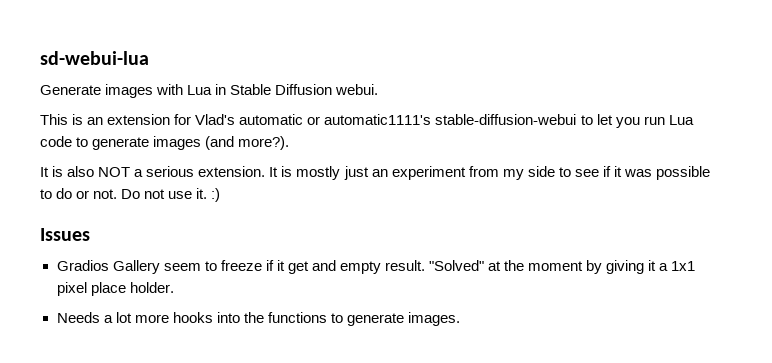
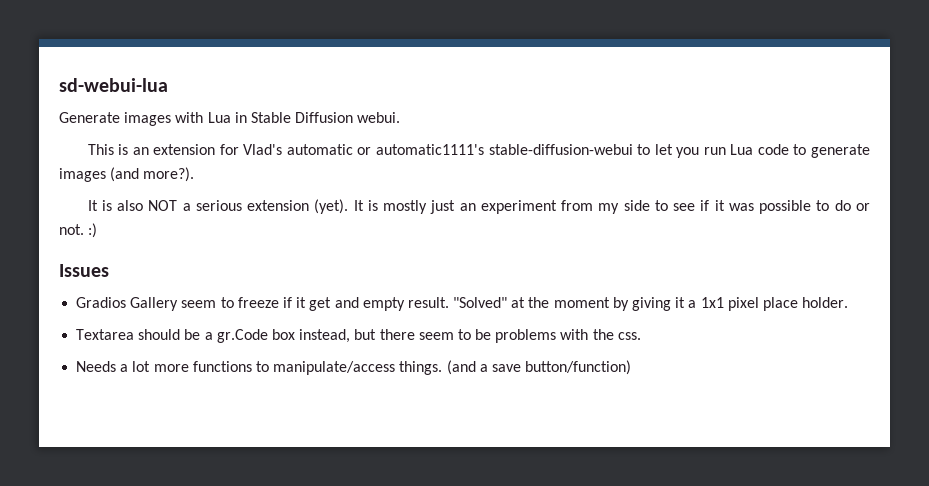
[198,166,266,177] extension. -> [247,199,349,214] extension (yet).
[121,188,208,199] Do not use it. -> (84, 229) none
[56,312,461,326] Needs a lot more hooks into the functions to generate images. -> [76,329,641,343] [76,360,632,375] Textarea should be a gr.Code box instead, but there seem to be problems with the css. // Needs a lot more functions to manipulate/access things. (and a save button/function)

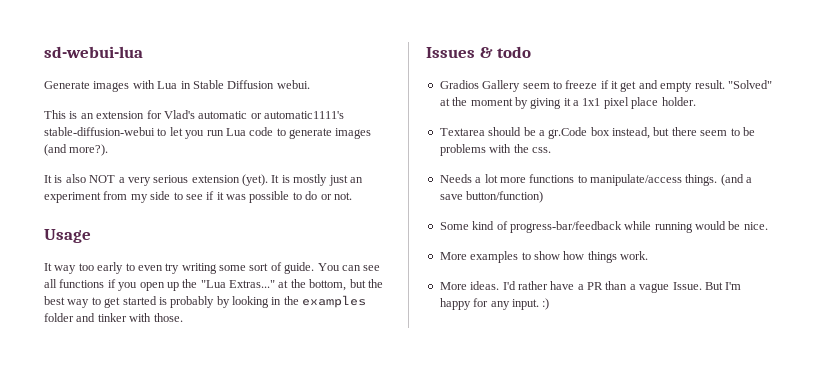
(191, 207) none -> [127,177,151,186] very
[88,223,98,238] :) -> [44,229,91,243] [44,262,381,274] [44,279,383,291] [44,295,367,308] [44,313,183,322] // Usage // It way too early to even try writing some sort of guide. You can see all functions if you open up the "Lua Extras..." at the bottom, but the best way to get started is probably by looking in the examples folder and tinker with those.
(109, 270) none -> [479,46,532,58] & todo
(632, 367) none -> [439,221,768,233] [439,251,648,263] [439,281,742,293] [439,298,550,310] // Some kind of progress-bar/feedback while running would be nice. // More examples to show how things work. // More ideas. I'd rather have a PR than a vague Issue. But I'm happy for any input. :)

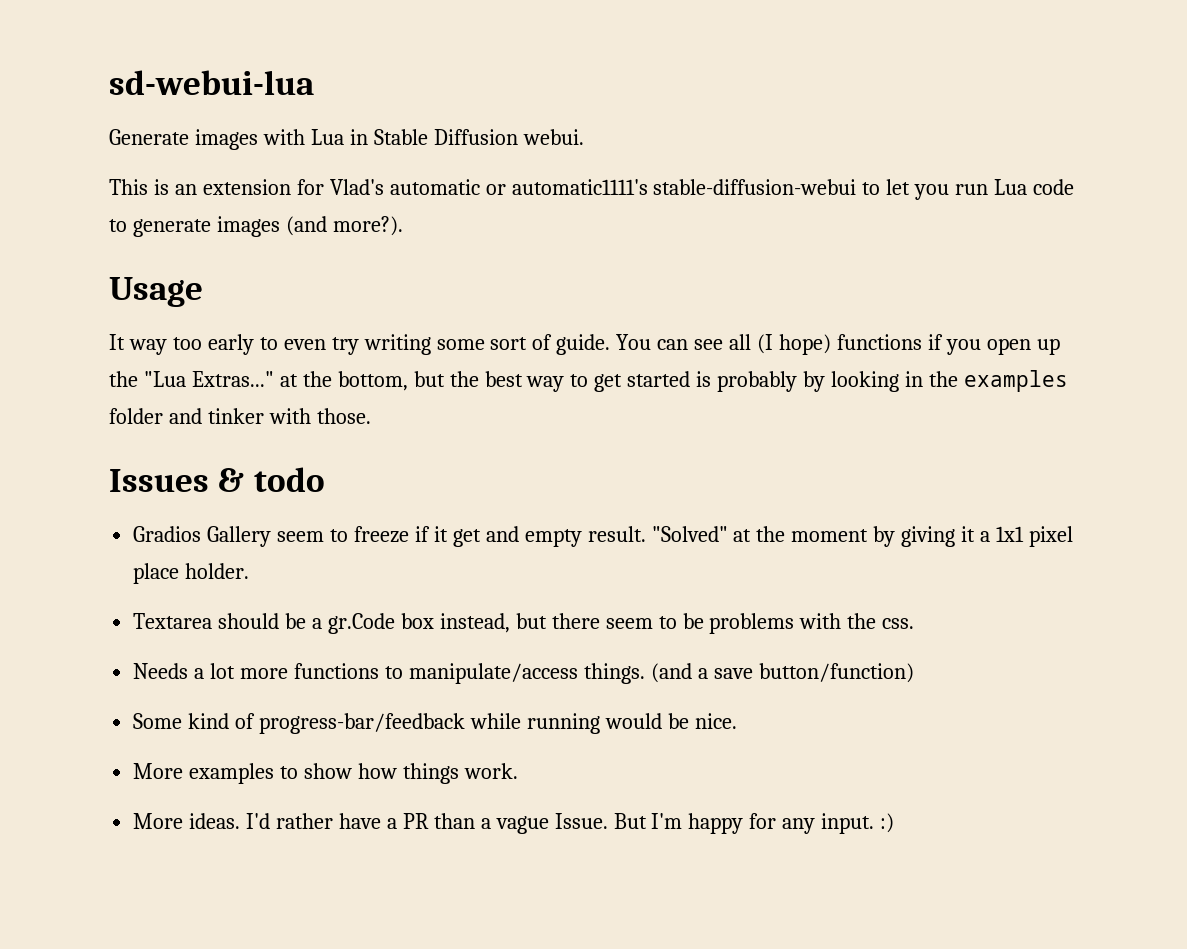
[44,174,363,186] [44,191,352,203] // It is also NOT a very serious extension (yet). It is mostly just an experiment from my side to see if it was possible to do or not. -> (403, 226) none
(57, 283) none -> [757,334,831,355] (I hope)

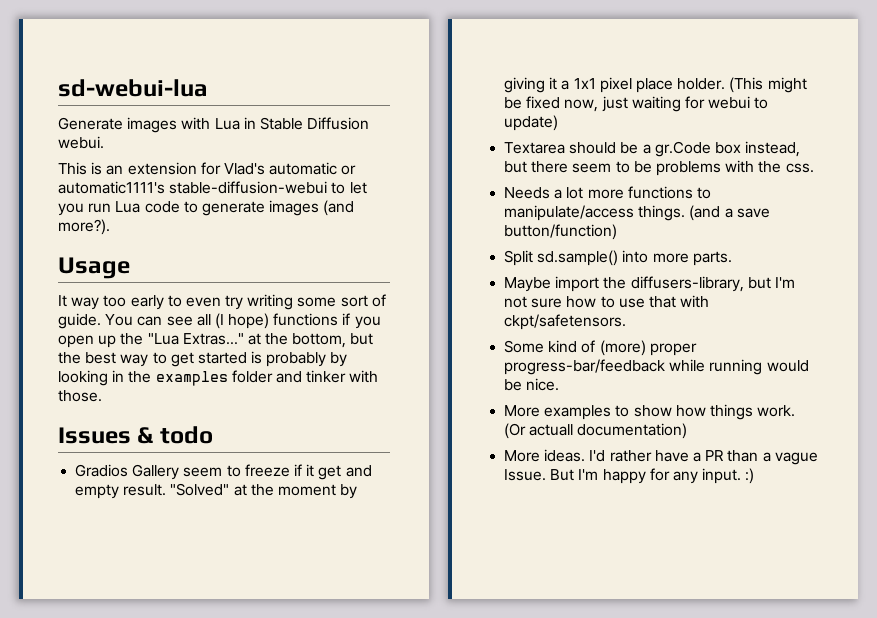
(250, 571) none -> [729,77,807,93] [504,96,769,112] [504,115,559,131] (This might be fixed now, just waiting for webui to update)
(914, 673) none -> [504,250,732,266] [504,276,795,292] [504,295,710,308] [504,314,627,330] // Split sd.sample() into more parts. // Maybe import the diffusers-library, but I'm not sure how to use that with ckpt/safetensors.
(256, 721) none -> [599,340,697,356] (more) proper
(518, 771) none -> [504,423,688,439] (Or actuall documentation)

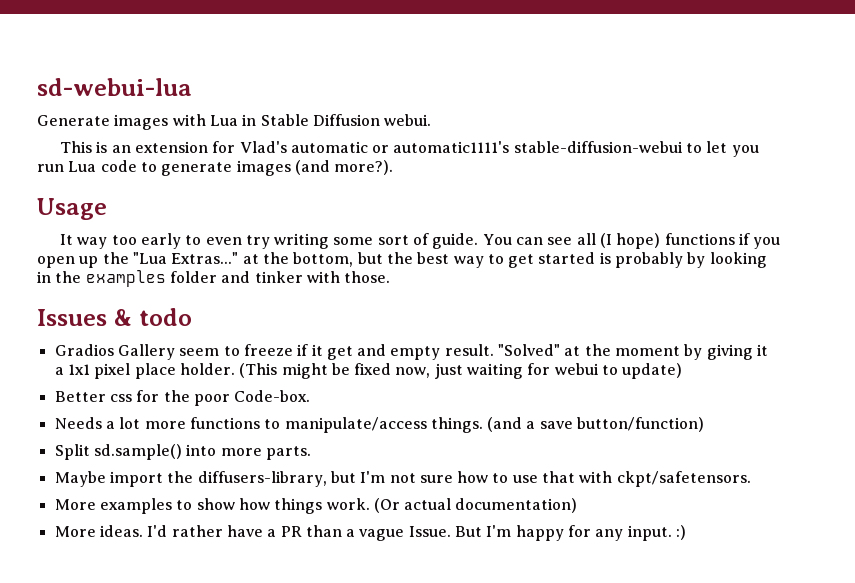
[504,141,801,157] [504,160,814,176] Textarea should be a gr.Code box instead, but there seem to be problems with the css. -> [54,390,311,406] Better css for the poor Code-box.
[504,340,697,356] [504,359,809,375] [504,378,560,391] // Some kind of (more) proper progress-bar/feedback while running would be nice. -> (751, 479) none
[529,424,574,436] actuall -> [404,498,452,510] actual

